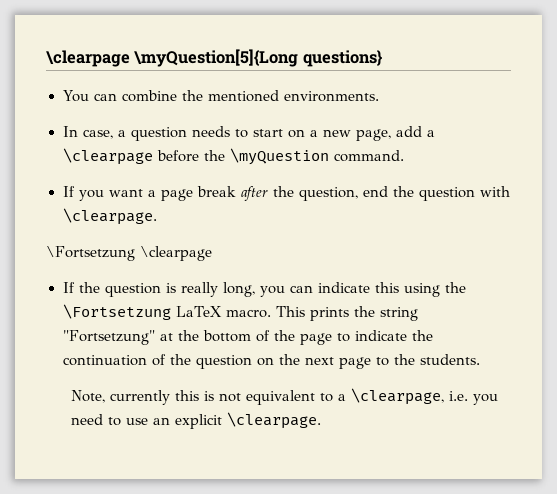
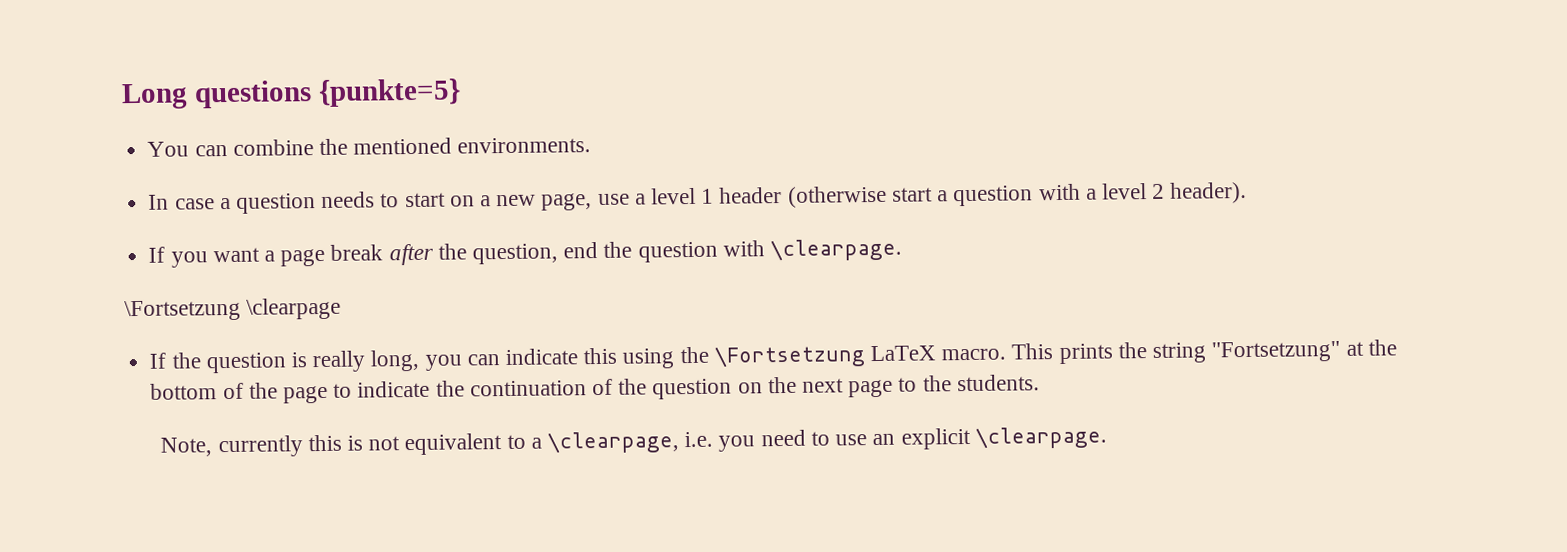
[46,49,382,67] \clearpage \myQuestion[5]{Long questions} -> [121,78,461,110] Long questions {punkte=5}
[82,129,113,139] case, -> [174,198,215,210] case
[395,126,435,137] [62,148,404,165] add a \clearpage before the \myQuestion command. -> [597,181,1248,208] use a level 1 header (otherwise start a question with a level 2 header).

